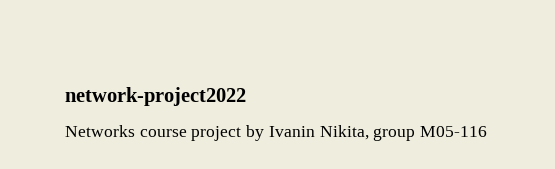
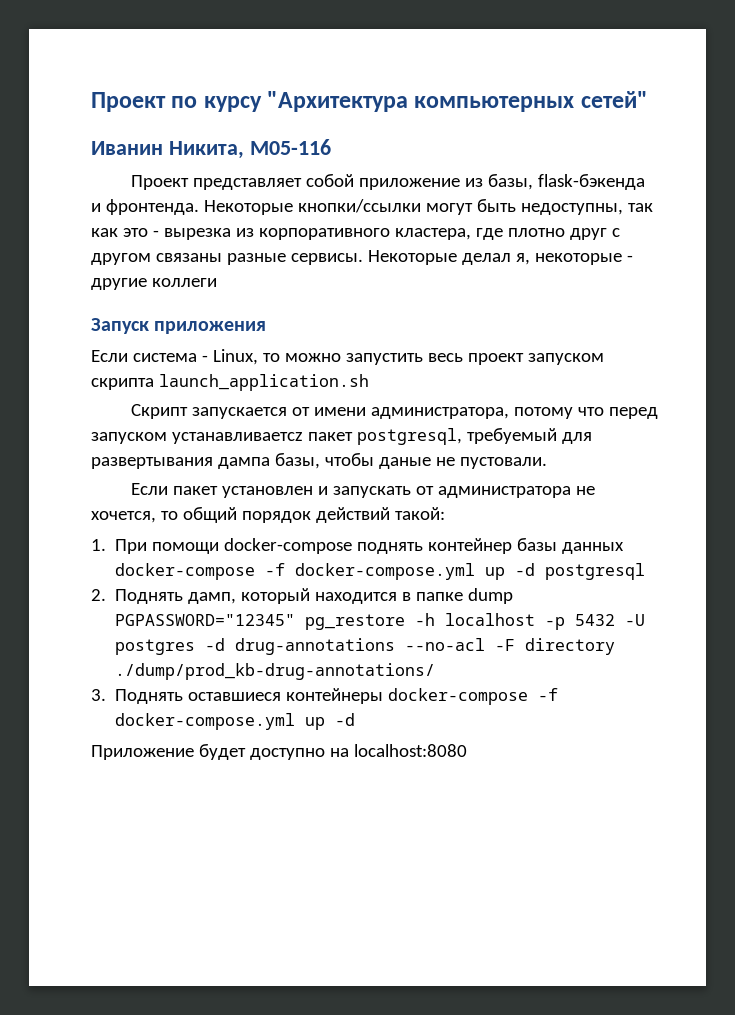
[65,87,246,106] [65,125,488,141] network-project2022 // Networks course project by Ivanin Nikita, group M05-116 -> [91,91,648,112] [91,139,331,159] [131,174,646,190] [91,199,653,215] [91,228,620,240] [91,250,633,265] [91,278,217,290] [91,318,267,334] [91,349,604,365] [91,374,369,391] [131,404,659,419] [91,428,592,445] [91,453,547,469] [131,483,596,498] [91,507,445,523] [91,538,625,554] [115,563,646,580] [91,588,514,604] [115,613,646,630] [115,638,616,655] [115,663,436,680] [91,688,559,705] [115,713,356,730] [91,744,467,760] Проект по курсу "Архитектура компьютерных сетей" // Иванин Никита, М05-116 // Проект представляет собой приложение из базы, flask-бэкенда и фронтенда. Некоторые кнопки/ссылки могут быть недоступны, так как это - вырезка из корпоративного кластера, где плотно друг с другом связаны разные сервисы. Некоторые делал я, некоторые - другие коллеги // Запуск приложения // Если система - Linux, то можно запустить весь проект запуском скрипта launch_application.sh // Скрипт запускается от имени администратора, потому что перед запуском устанавливаетcz пакет postgresql, требуемый для развертывания дампа базы, чтобы даные не пустовали. // Если пакет установлен и запускать от администратора не хочется, то общий порядок действий такой: // 1. При помощи docker-compose поднять контейнер базы данных docker-compose -f docker-compose.yml up -d postgresql // 2. Поднять дамп, который находится в папке dump PGPASSWORD="12345" pg_restore -h localhost -p 5432 -U postgres -d drug-annotations --no-acl -F directory ./dump/prod_kb-drug-annotations/ // 3. Поднять оставшиеся контейнеры docker-compose -f docker-compose.yml up -d // Приложение будет доступно на localhost:8080

